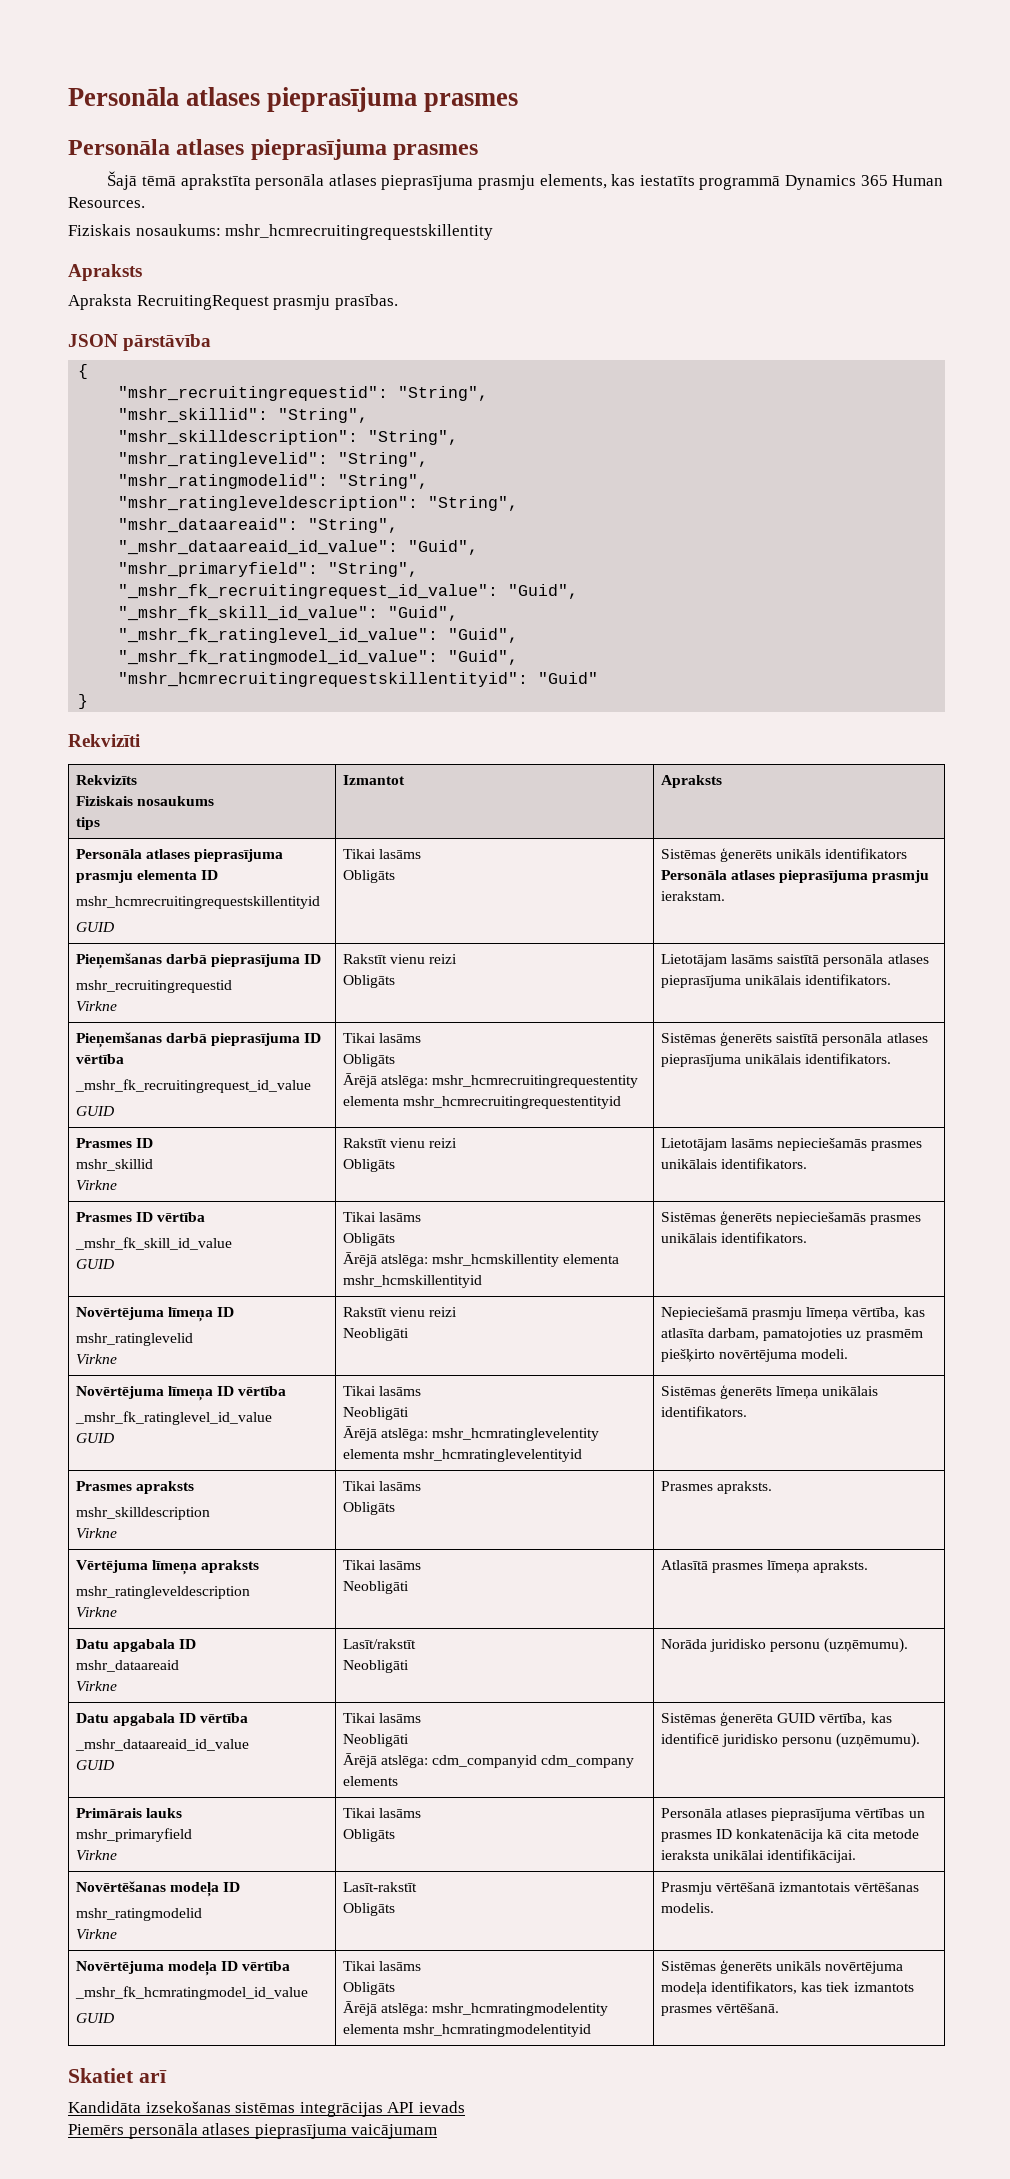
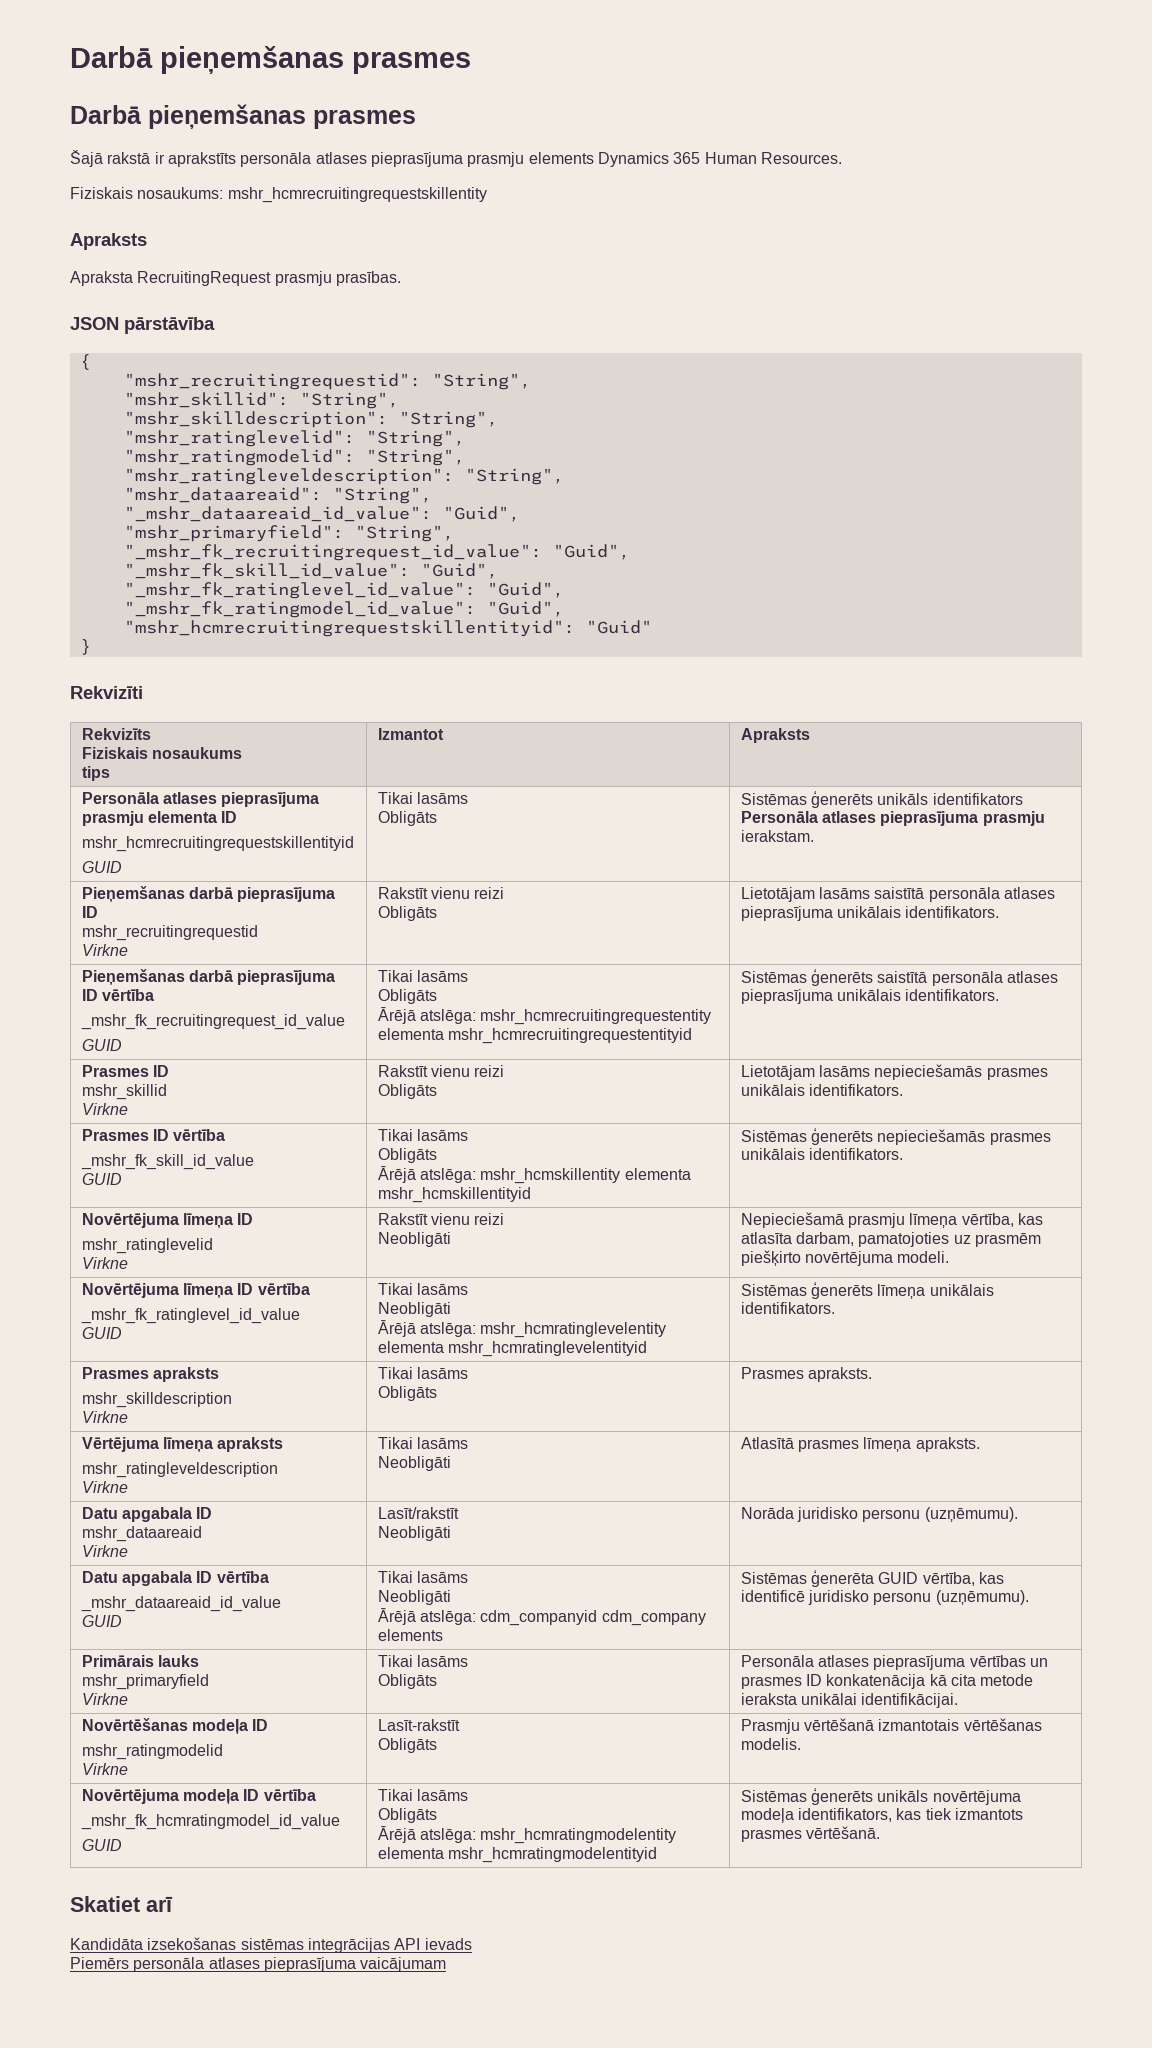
[68,87,519,112] [68,139,387,160] Personāla atlases pieprasījuma prasmes // Personāla atlases pieprasījuma -> [70,46,471,74] [70,104,306,129] Darbā pieņemšanas prasmes // Darbā pieņemšanas
[142,174,251,190] tēmā aprakstīta -> [107,152,236,167] rakstā ir aprakstīts
[539,174,781,190] elements, kas iestatīts programmā -> [528,152,594,164] elements

